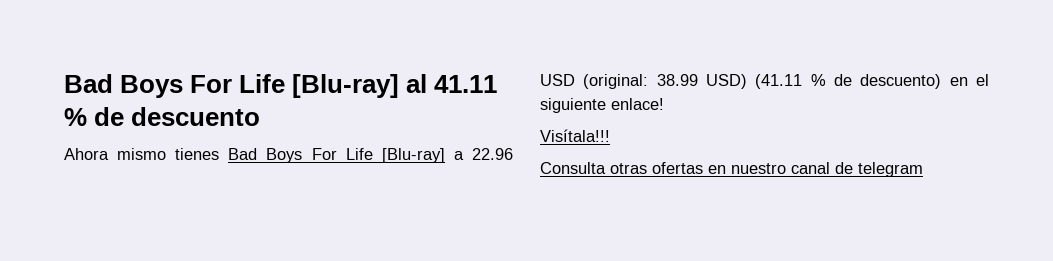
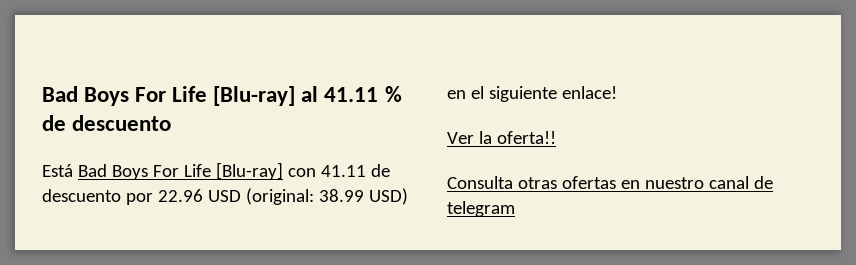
[64,148,464,163] Ahora mismo tienes Bad Boys For Life [Blu-ray] a -> [42,162,390,180] [42,189,153,205] Está Bad Boys For Life [Blu-ray] con 41.11 de descuento por
[755,74,942,89] (41.11 % de descuento) -> (408, 196) none
[540,129,610,142] Visítala!!! -> [447,131,556,144] Ver la oferta!!

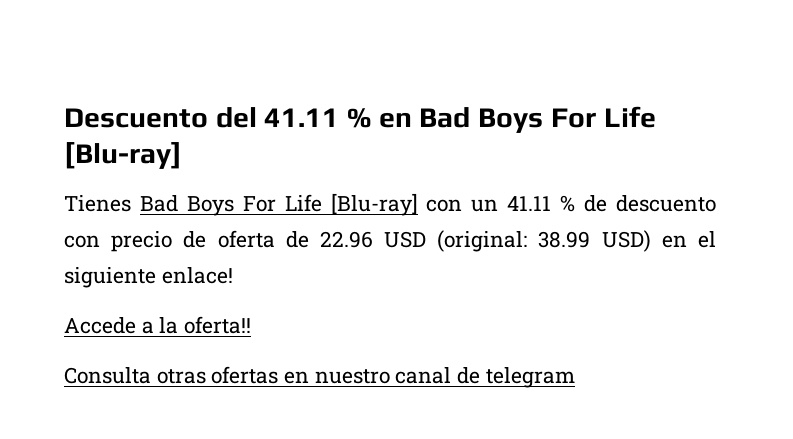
[42,86,402,106] [42,115,172,131] [42,164,73,177] Bad Boys For Life [Blu-ray] al 41.11 % de descuento // Está -> [64,106,656,133] [64,142,182,169] [64,195,131,212] Descuento del 41.11 % en Bad Boys For Life [Blu-ray] // Tienes
[320,164,390,177] [42,189,153,205] 41.11 de descuento por -> [471,195,717,212] [64,230,309,252] un 41.11 % de descuento con precio de oferta de
[447,132,474,144] Ver -> [64,317,154,334] Accede a

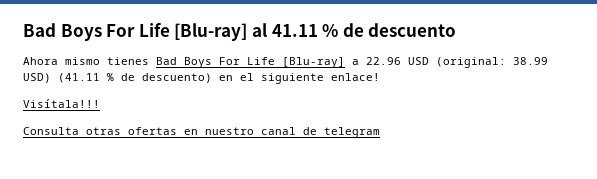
[64,106,656,133] [64,142,182,169] [64,193,717,216] [64,230,309,252] Descuento del 41.11 % en Bad Boys For Life [Blu-ray] // Tienes Bad Boys For Life [Blu-ray] con un 41.11 % de descuento con precio de oferta de -> [23,23,457,41] [23,57,359,68] Bad Boys For Life [Blu-ray] al 41.11 % de descuento // Ahora mismo tienes Bad Boys For Life [Blu-ray] a
(651, 241) none -> [58,73,212,83] (41.11 % de descuento)
[64,316,252,334] Accede a la oferta!! -> [23,99,100,108] Visítala!!!

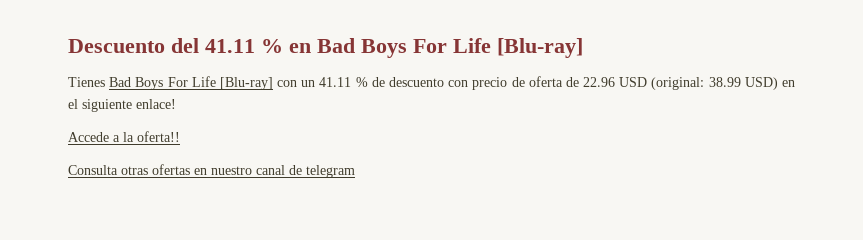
[23,23,457,41] [23,57,359,68] Bad Boys For Life [Blu-ray] al 41.11 % de descuento // Ahora mismo tienes Bad Boys For Life [Blu-ray] a -> [68,38,583,58] [68,76,579,90] Descuento del 41.11 % en Bad Boys For Life [Blu-ray] // Tienes Bad Boys For Life [Blu-ray] con un 41.11 % de descuento con precio de oferta de
[58,73,212,83] (41.11 % de descuento) -> (778, 83) none
[23,99,100,108] Visítala!!! -> [68,131,180,142] Accede a la oferta!!

